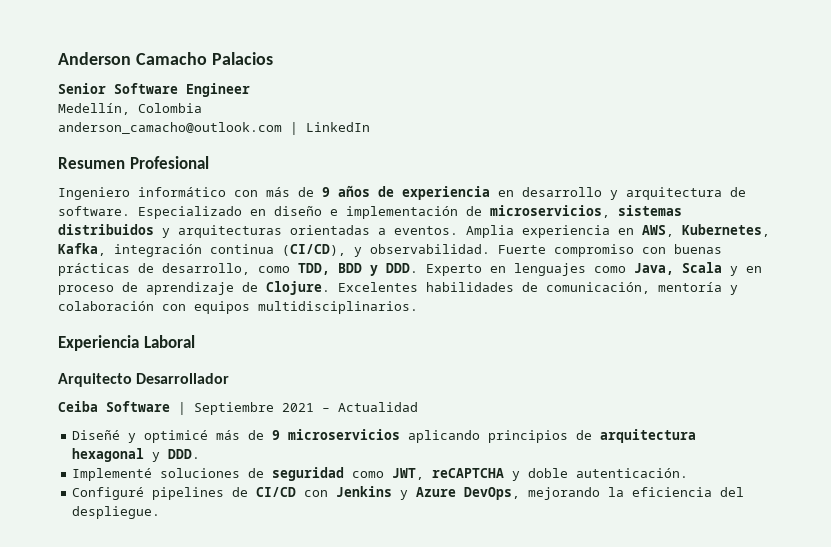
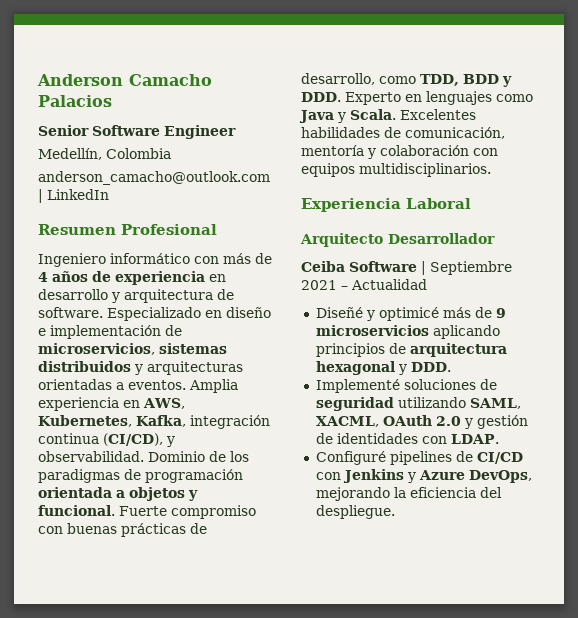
[322,187,330,197] 9 -> [38,272,48,282] 4
(490, 249) none -> [148,451,249,462] [38,469,243,483] [38,487,198,501] [38,505,115,516] Dominio de los paradigmas de programación orientada a objetos y funcional.
[634,262,762,276] [58,281,330,295] Java, Scala y en proceso de aprendizaje de Clojure. -> [299,109,396,123] Java y Scala.
[352,468,689,481] como JWT, reCAPTCHA y doble autenticación. -> [397,397,521,409] [315,415,528,429] [315,433,499,444] utilizando SAML, XACML, OAuth 2.0 y gestión de identidades con LDAP.

